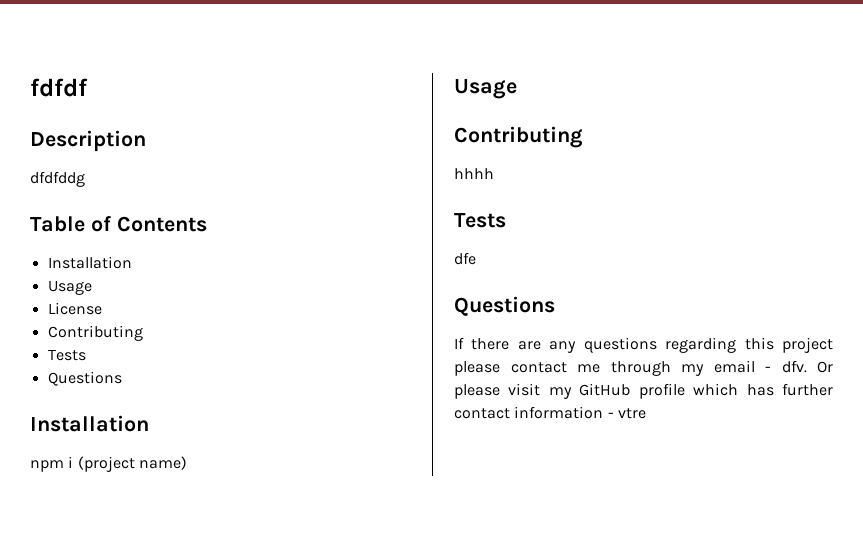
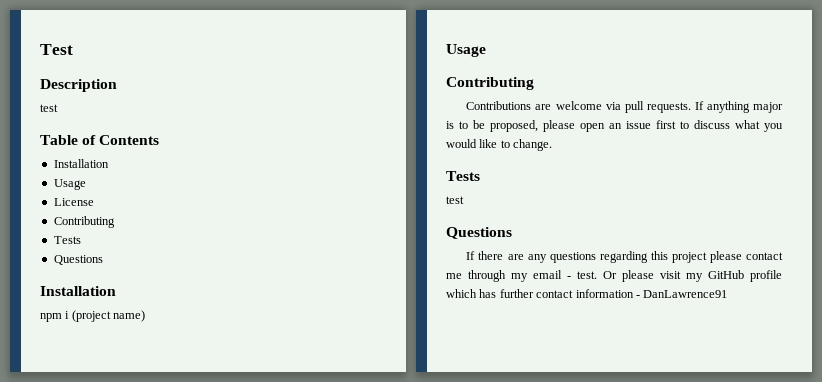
[30,78,88,97] fdfdf -> [40,44,73,55] Test
[30,171,85,187] dfdfddg -> [40,104,58,112] test
[454,168,494,179] [454,213,506,228] [454,252,476,265] hhhh // Tests // dfe -> [466,101,783,113] [446,120,783,132] [446,139,553,151] [446,171,480,181] [446,196,464,204] Contributions are welcome via pull requests. If anything major is to be proposed, please open an issue first to discuss what you would like to change. // Tests // test
[781,360,807,373] dfv. -> [577,271,597,279] test.
[617,408,646,419] vtre -> [643,290,728,298] DanLawrence91

